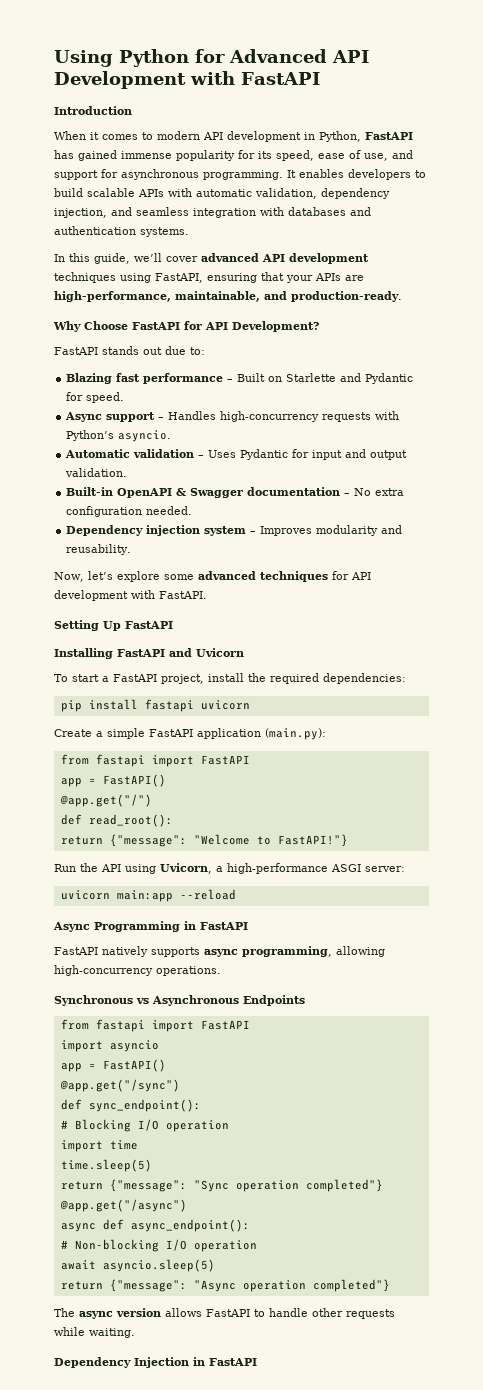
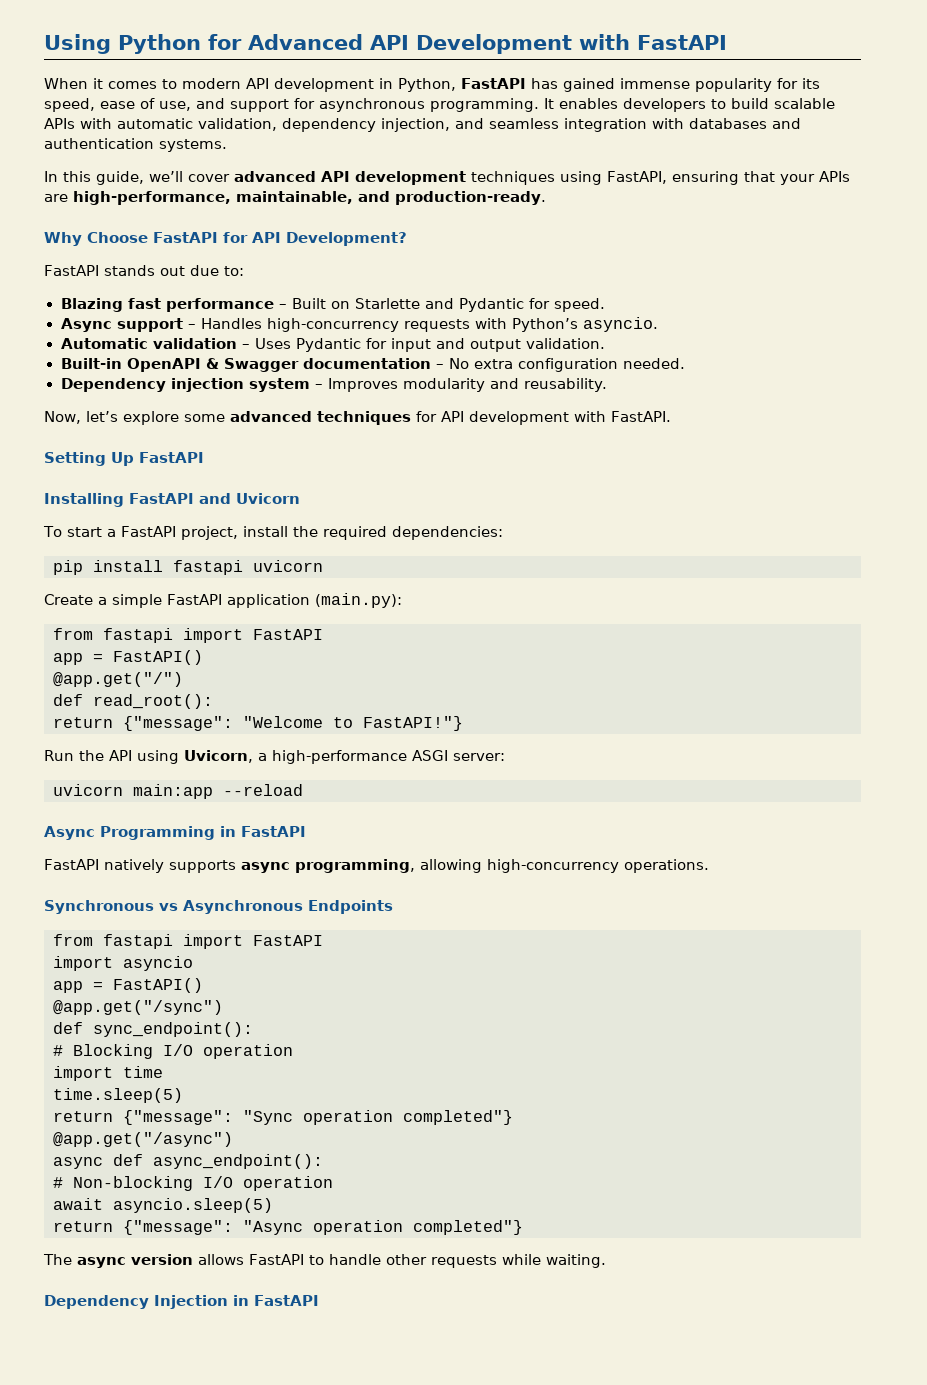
[54,106,132,115] // Introduction -> (727, 42) none

